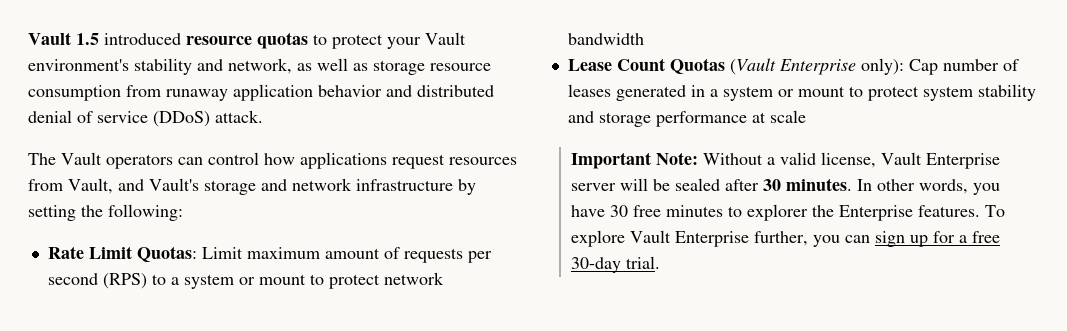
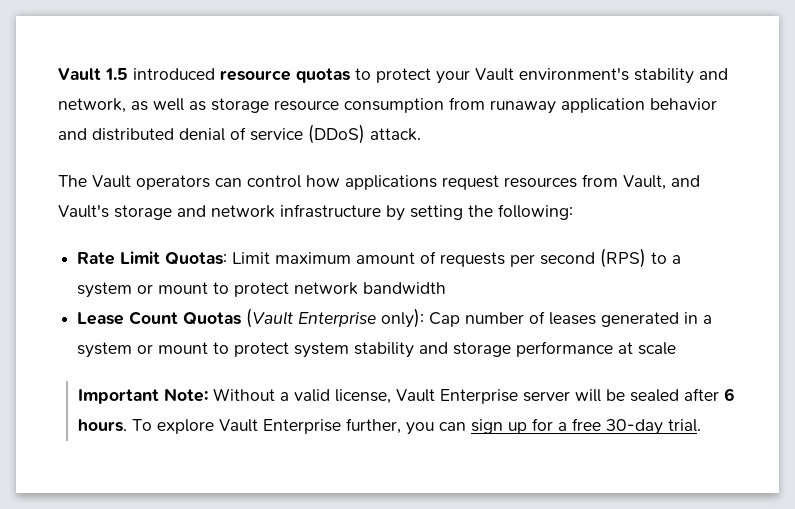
[763,178,1001,195] [571,204,981,221] 30 minutes. In other words, you have 30 free minutes to explorer the Enterprise features. -> [723,388,735,401] [77,419,127,432] 6 hours.

